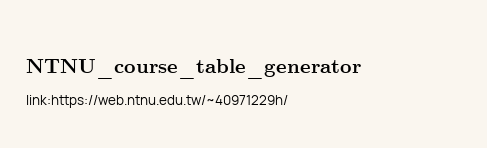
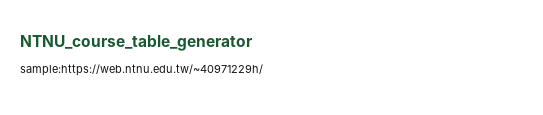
[26,95,288,108] link:https://web.ntnu.edu.tw/~40971229h/ -> [20,64,263,76] sample:https://web.ntnu.edu.tw/~40971229h/

